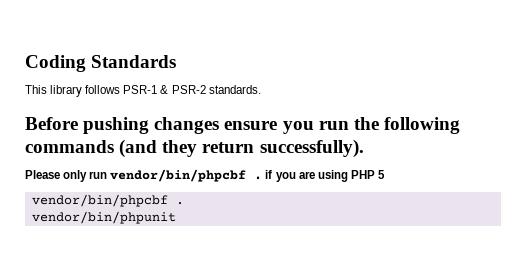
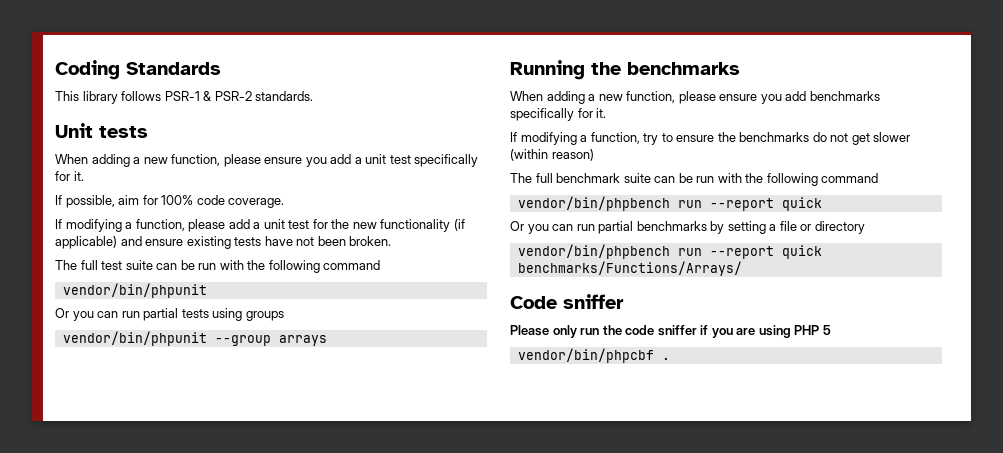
[25,117,460,134] [25,139,364,158] Before pushing changes ensure you run the following commands (and they return successfully). -> [55,123,148,138] [55,154,479,167] [55,171,84,181] [55,195,285,208] [55,219,465,232] [55,236,392,249] [55,260,381,273] [62,283,207,298] [55,308,284,321] [62,331,327,346] [510,60,740,80] [510,91,880,104] [510,108,607,121] [510,132,911,145] [510,149,594,161] [510,173,879,186] [517,196,822,211] [510,221,865,234] [517,244,822,259] [517,261,742,276] [510,294,624,309] Unit tests // When adding a new function, please ensure you add a unit test specifically for it. // If possible, aim for 100% code coverage. // If modifying a function, please add a unit test for the new functionality (if applicable) and ensure existing tests have not been broken. // The full test suite can be run with the following command // vendor/bin/phpunit // Or you can run partial tests using groups // vendor/bin/phpunit --group arrays // Running the benchmarks // When adding a new function, please ensure you add benchmarks specifically for it. // If modifying a function, try to ensure the benchmarks do not get slower (within reason) // The full benchmark suite can be run with the following command // vendor/bin/phpbench run --report quick // Or you can run partial benchmarks by setting a file or directory // vendor/bin/phpbench run --report quick benchmarks/Functions/Arrays/ // Code sniffer
[110,169,263,182] vendor/bin/phpcbf . -> [602,325,697,336] the code sniffer
[31,211,176,224] // vendor/bin/phpunit -> (670, 358) none

